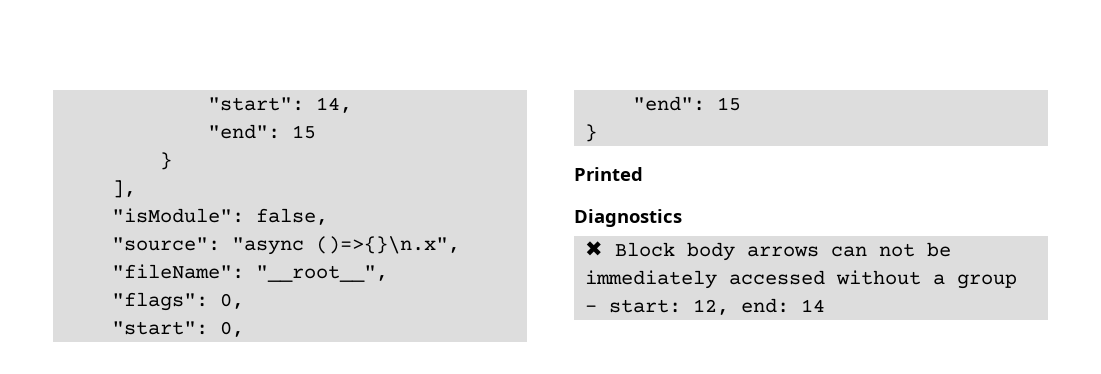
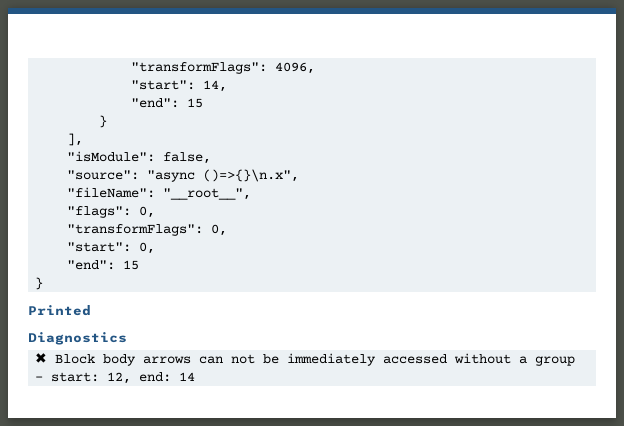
(207, 104) none -> [130,62,315,74] "transformFlags": 4096, //
(244, 301) none -> [66,224,227,236] // "transformFlags": 0,

